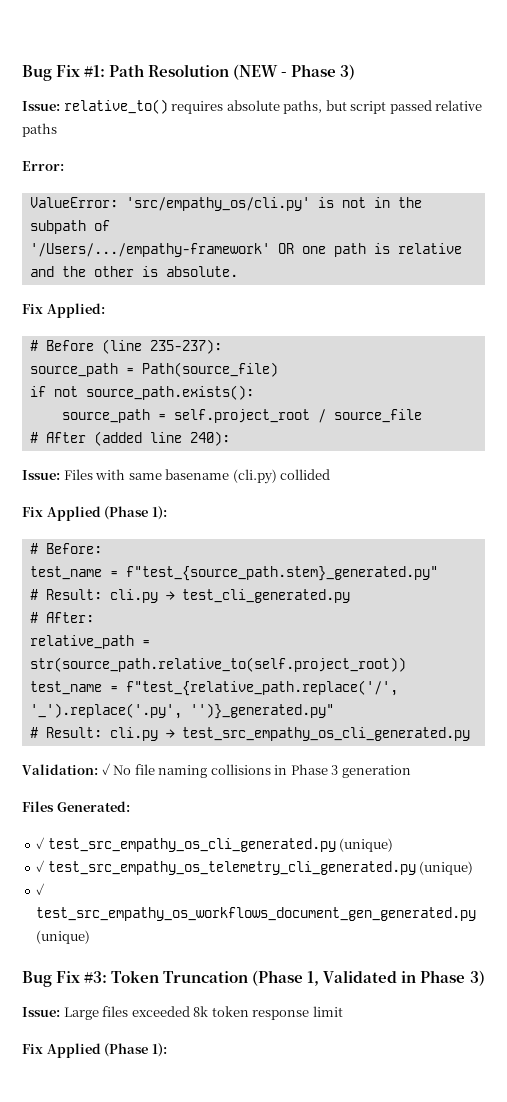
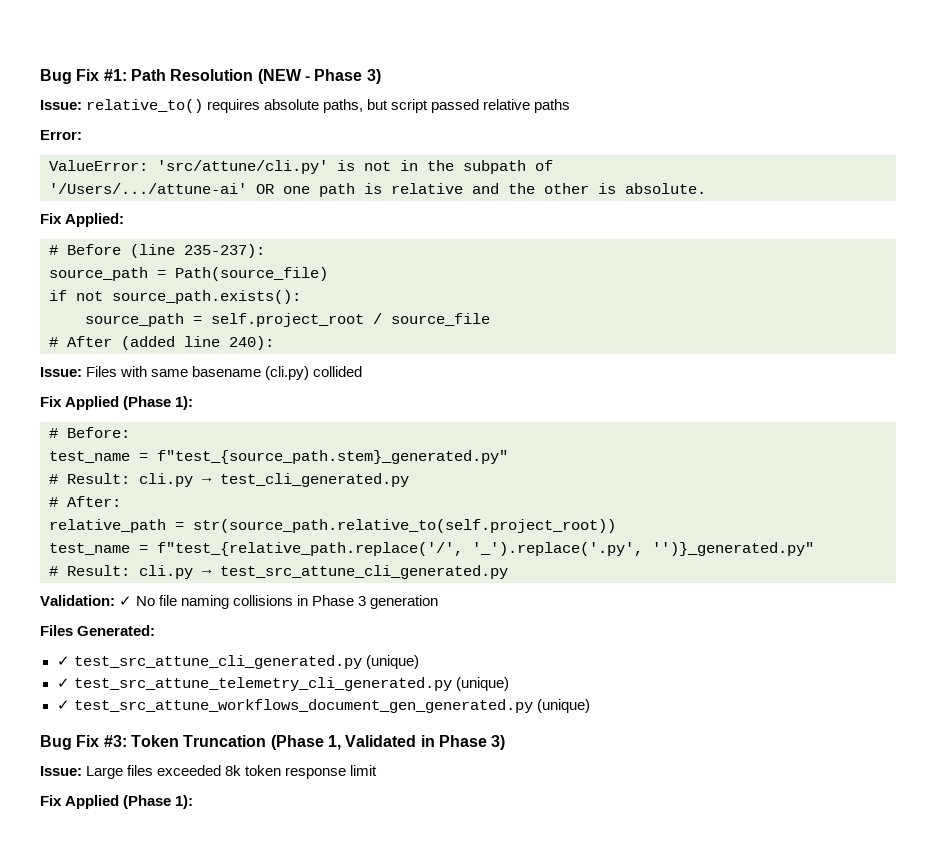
[125,197,310,211] 'src/empathy_os/cli.py' -> [157,160,328,174] 'src/attune/cli.py'
[29,243,270,257] '/Users/.../empathy-framework' -> [49,183,247,194] '/Users/.../attune-ai'
[181,727,470,741] test_src_empathy_os_cli_generated.py -> [220,565,508,579] test_src_attune_cli_generated.py
[47,838,394,852] [36,860,474,875] [36,883,46,895] [36,907,477,921] test_src_empathy_os_cli_generated.py (unique) // ✓ test_src_empathy_os_telemetry_cli_generated.py (unique) // ✓ test_src_empathy_os_workflows_document_gen_generated.py -> [73,655,419,669] [56,677,509,691] [56,699,533,713] test_src_attune_cli_generated.py (unique) // ✓ test_src_attune_telemetry_cli_generated.py (unique) // ✓ test_src_attune_workflows_document_gen_generated.py

